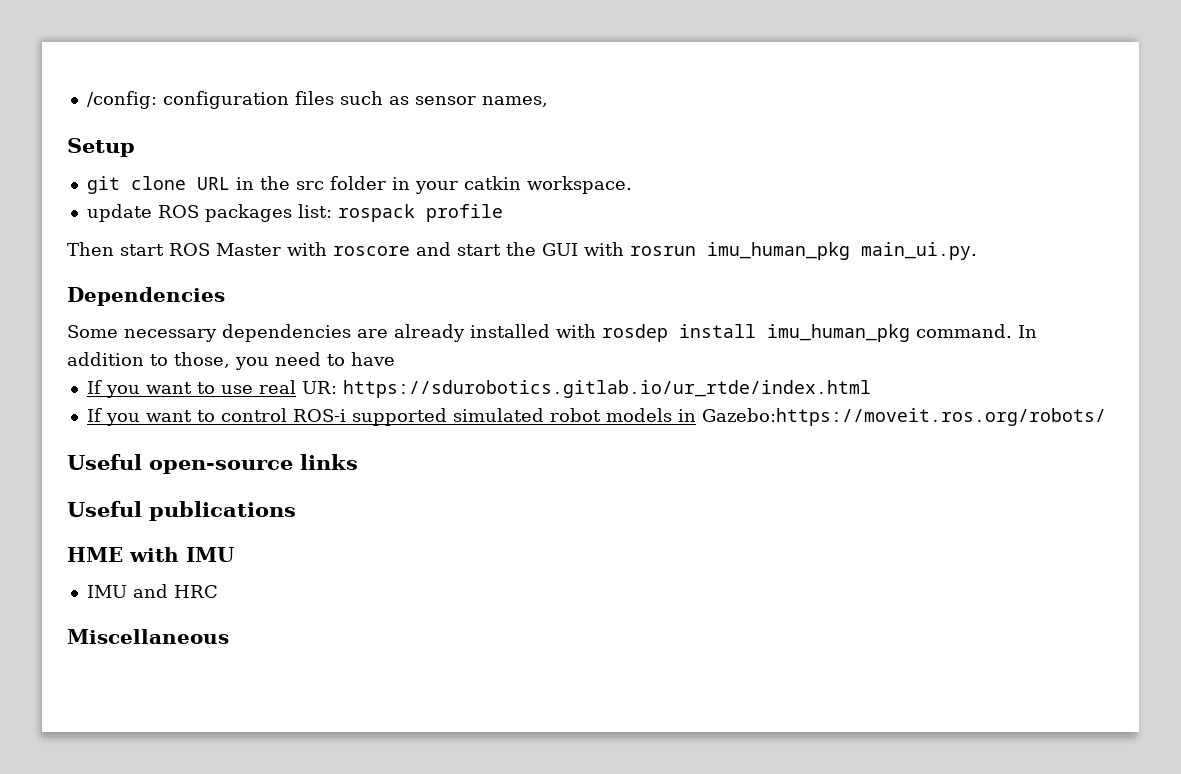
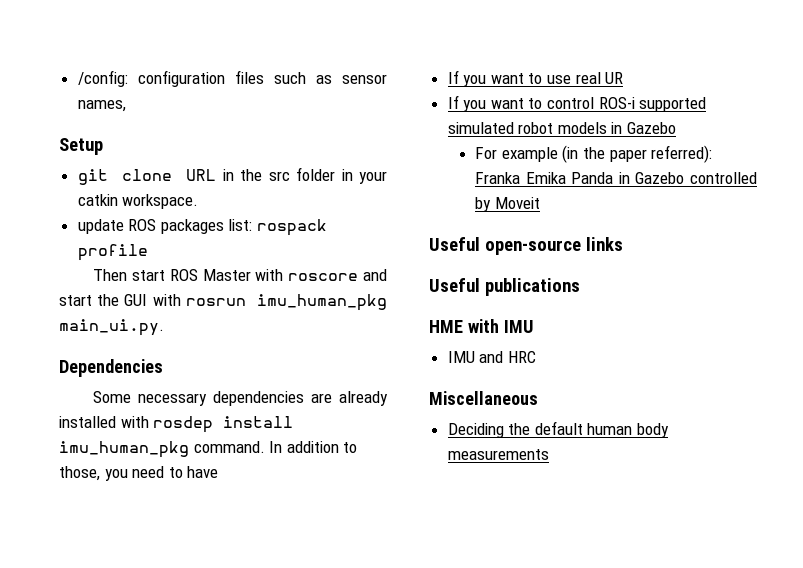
[301,380,871,398] UR: https://sdurobotics.gitlab.io/ur_rtde/index.html -> [605,72,624,84] UR
[701,408,1106,426] Gazebo:https://moveit.ros.org/robots/ -> [627,122,677,134] [475,145,713,163] [475,172,757,184] [475,197,540,212] Gazebo // For example (in the paper referred): Franka Emika Panda in Gazebo controlled by Moveit
(229, 636) none -> [447,421,670,438] [447,449,549,460] // Deciding the default human body measurements

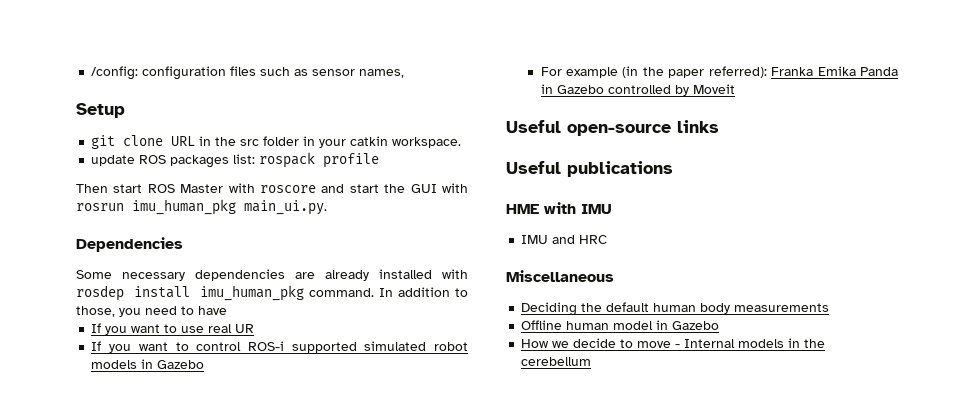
(549, 454) none -> [521,320,720,330] [521,338,826,348] [521,357,592,366] // Offline human model in Gazebo // How we decide to move - Internal models in the cerebellum

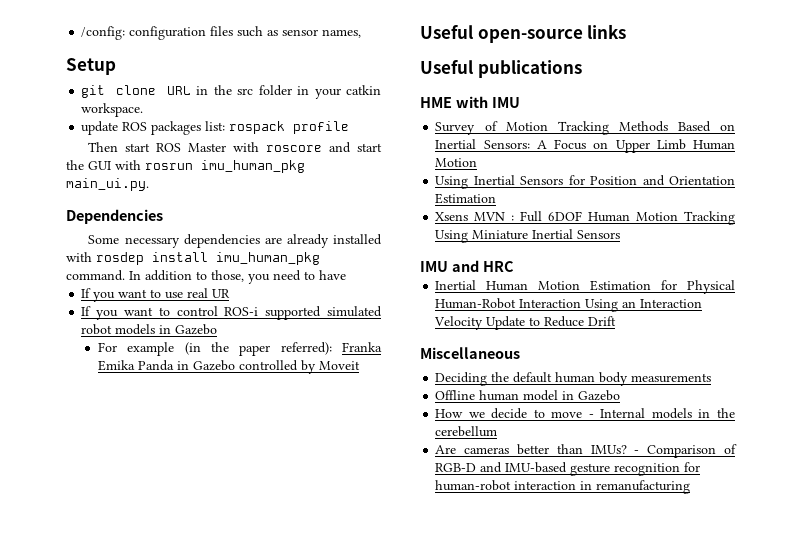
[521,235,608,244] IMU and HRC -> [435,121,735,135] [435,139,735,153] [435,158,478,167] [435,175,735,189] [435,193,497,204] [435,211,735,225] [435,229,621,243] [420,260,514,272] [435,280,735,294] [435,298,703,312] [434,316,617,330] Survey of Motion Tracking Methods Based on Inertial Sensors: A Focus on Upper Limb Human Motion // Using Inertial Sensors for Position and Orientation Estimation // Xsens MVN : Full 6DOF Human Motion Tracking Using Miniature Inertial Sensors // IMU and HRC // Inertial Human Motion Estimation for Physical Human-Robot Interaction Using an Interaction Velocity Update to Reduce Drift
(592, 361) none -> [435,444,737,458] [435,462,701,476] [435,480,691,494] // Are cameras better than IMUs? - Comparison of RGB-D and IMU-based gesture recognition for human-robot interaction in remanufacturing

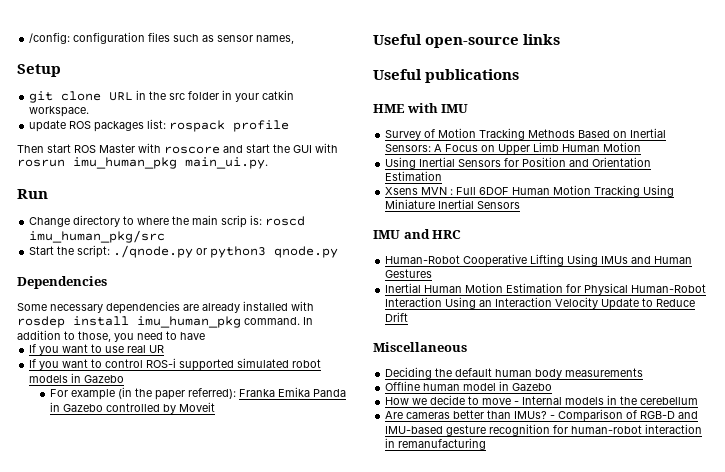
(149, 184) none -> [17,189,48,199] [29,215,306,228] [29,230,166,243] [29,245,339,258] // Run // Change directory to where the main scrip is: roscd imu_human_pkg/src // Start the script: ./qnode.py or python3 qnode.py
(514, 266) none -> [385,254,693,267] [385,269,433,278] // Human-Robot Cooperative Lifting Using IMUs and Human Gestures

